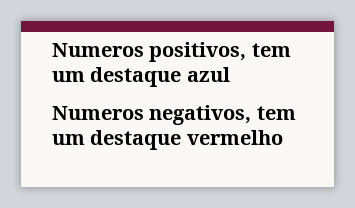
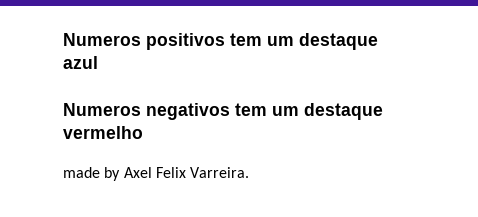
[52,42,247,62] Numeros positivos, -> [63,33,225,50] Numeros positivos
[149,105,252,125] negativos, -> [146,103,230,120] negativos
(283, 137) none -> [63,167,250,181] // made by Axel Felix Varreira.

